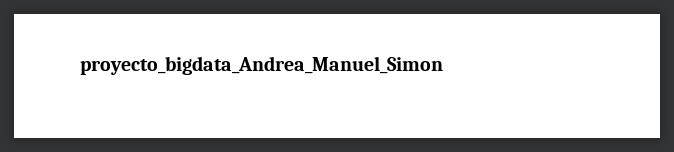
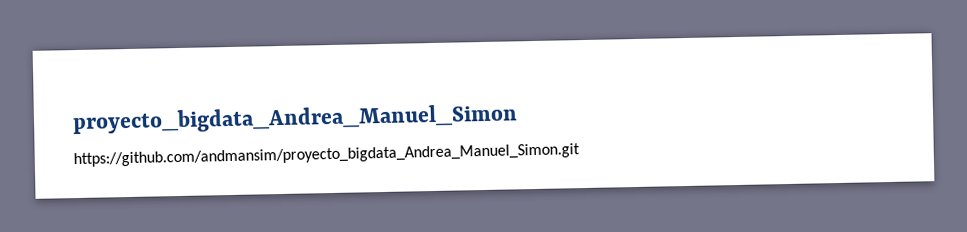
(443, 65) none -> [73,143,580,168] // https://github.com/andmansim/proyecto_bigdata_Andrea_Manuel_Simon.git

